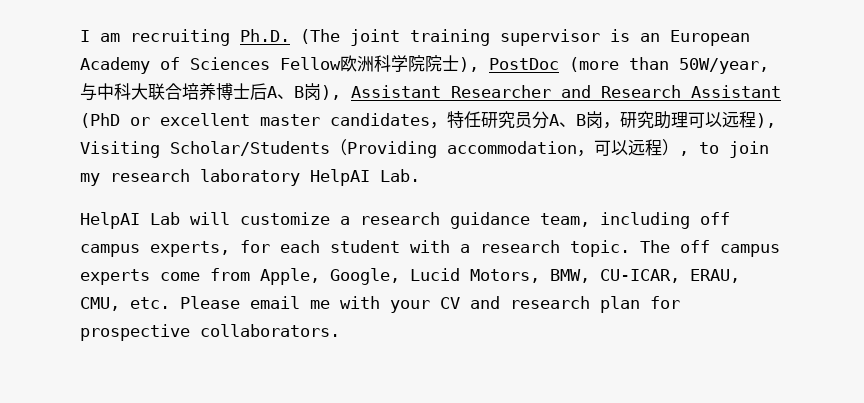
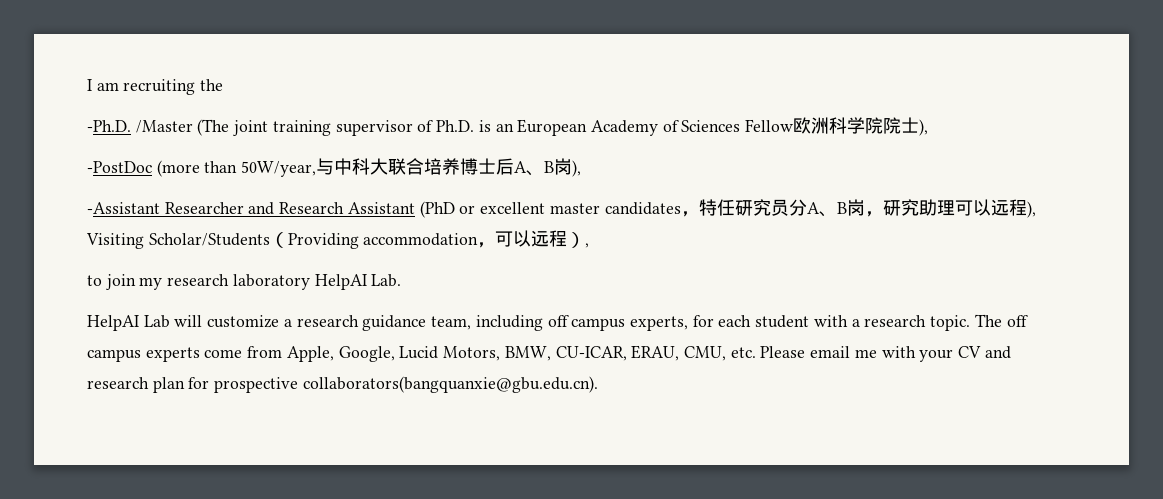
[240,29,290,42] Ph.D. -> [200,79,224,91] [87,120,193,133] the // -Ph.D. /Master
(600, 37) none -> [417,120,475,132] of Ph.D.
[489,58,559,70] PostDoc -> [87,161,152,173] // -PostDoc
[351,85,441,98] Assistant -> [87,202,160,214] // -Assistant
(689, 153) none -> (590, 245) //
[200,324,340,337] collaborators. -> [302,376,598,393] collaborators(bangquanxie@gbu.edu.cn).

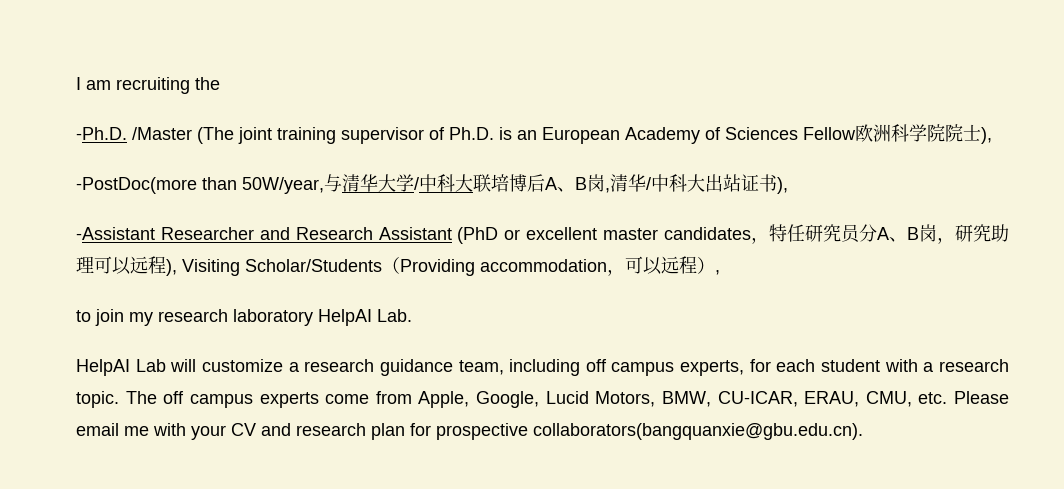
[87,160,200,177] -PostDoc (more -> [76,177,197,194] -PostDoc(more
[334,158,573,176] 中科大联合培养博士后A、B岗 -> [342,174,777,193] 清华大学/中科大联培博后A、B岗,清华/中科大出站证书

